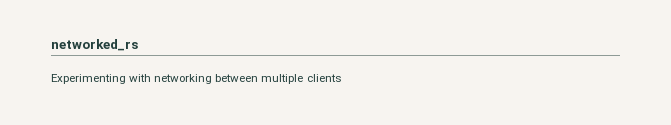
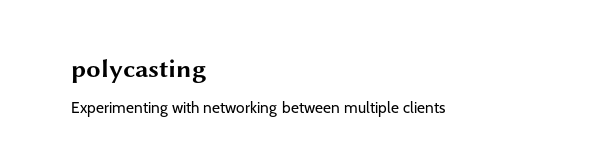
[51,39,138,51] networked_rs -> [71,59,207,83] polycasting

